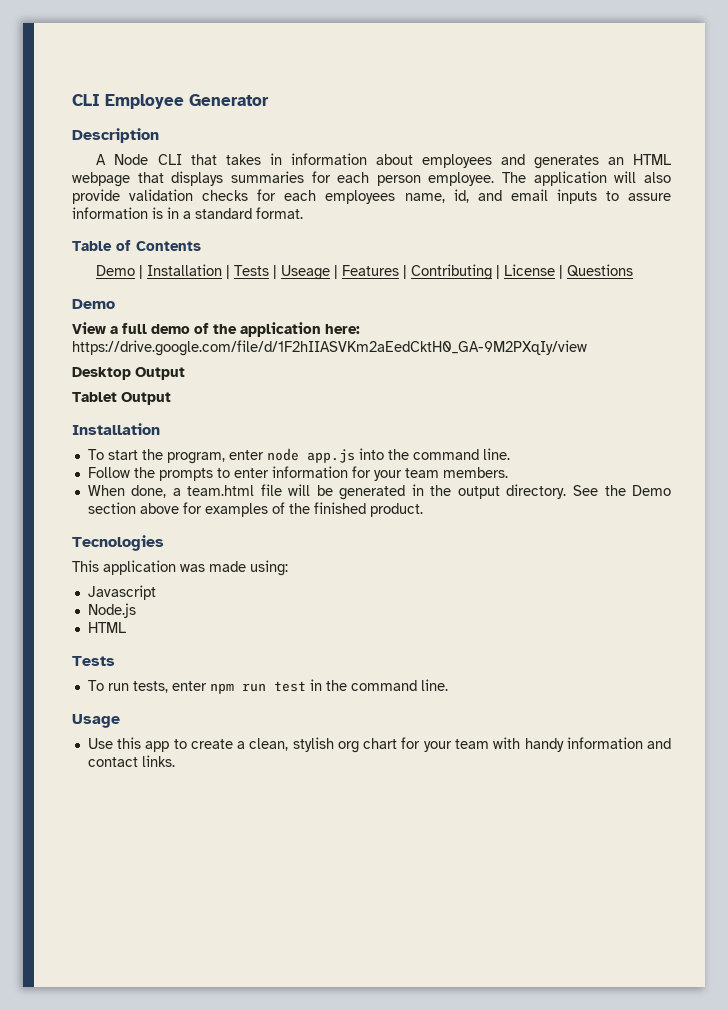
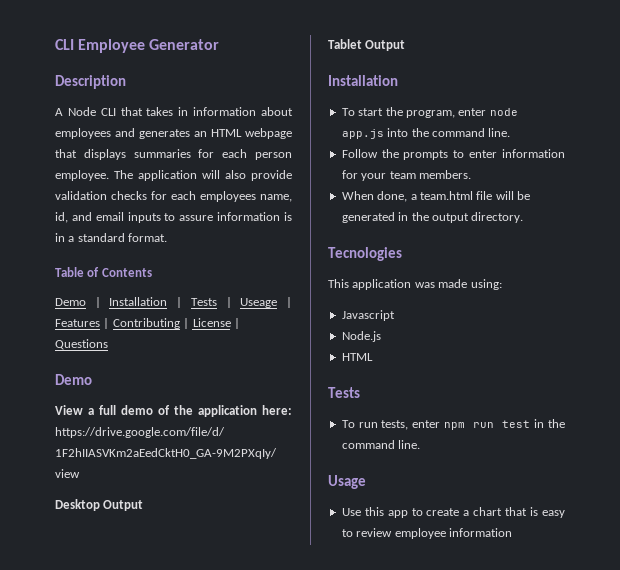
[572,485,671,496] [87,502,423,517] See the Demo section above for examples of the finished product. -> (524, 217) none
[249,737,671,753] [87,755,175,767] clean, stylish org chart for your team with handy information and contact links. -> [473,507,565,518] [341,528,512,539] chart that is easy to review employee information

